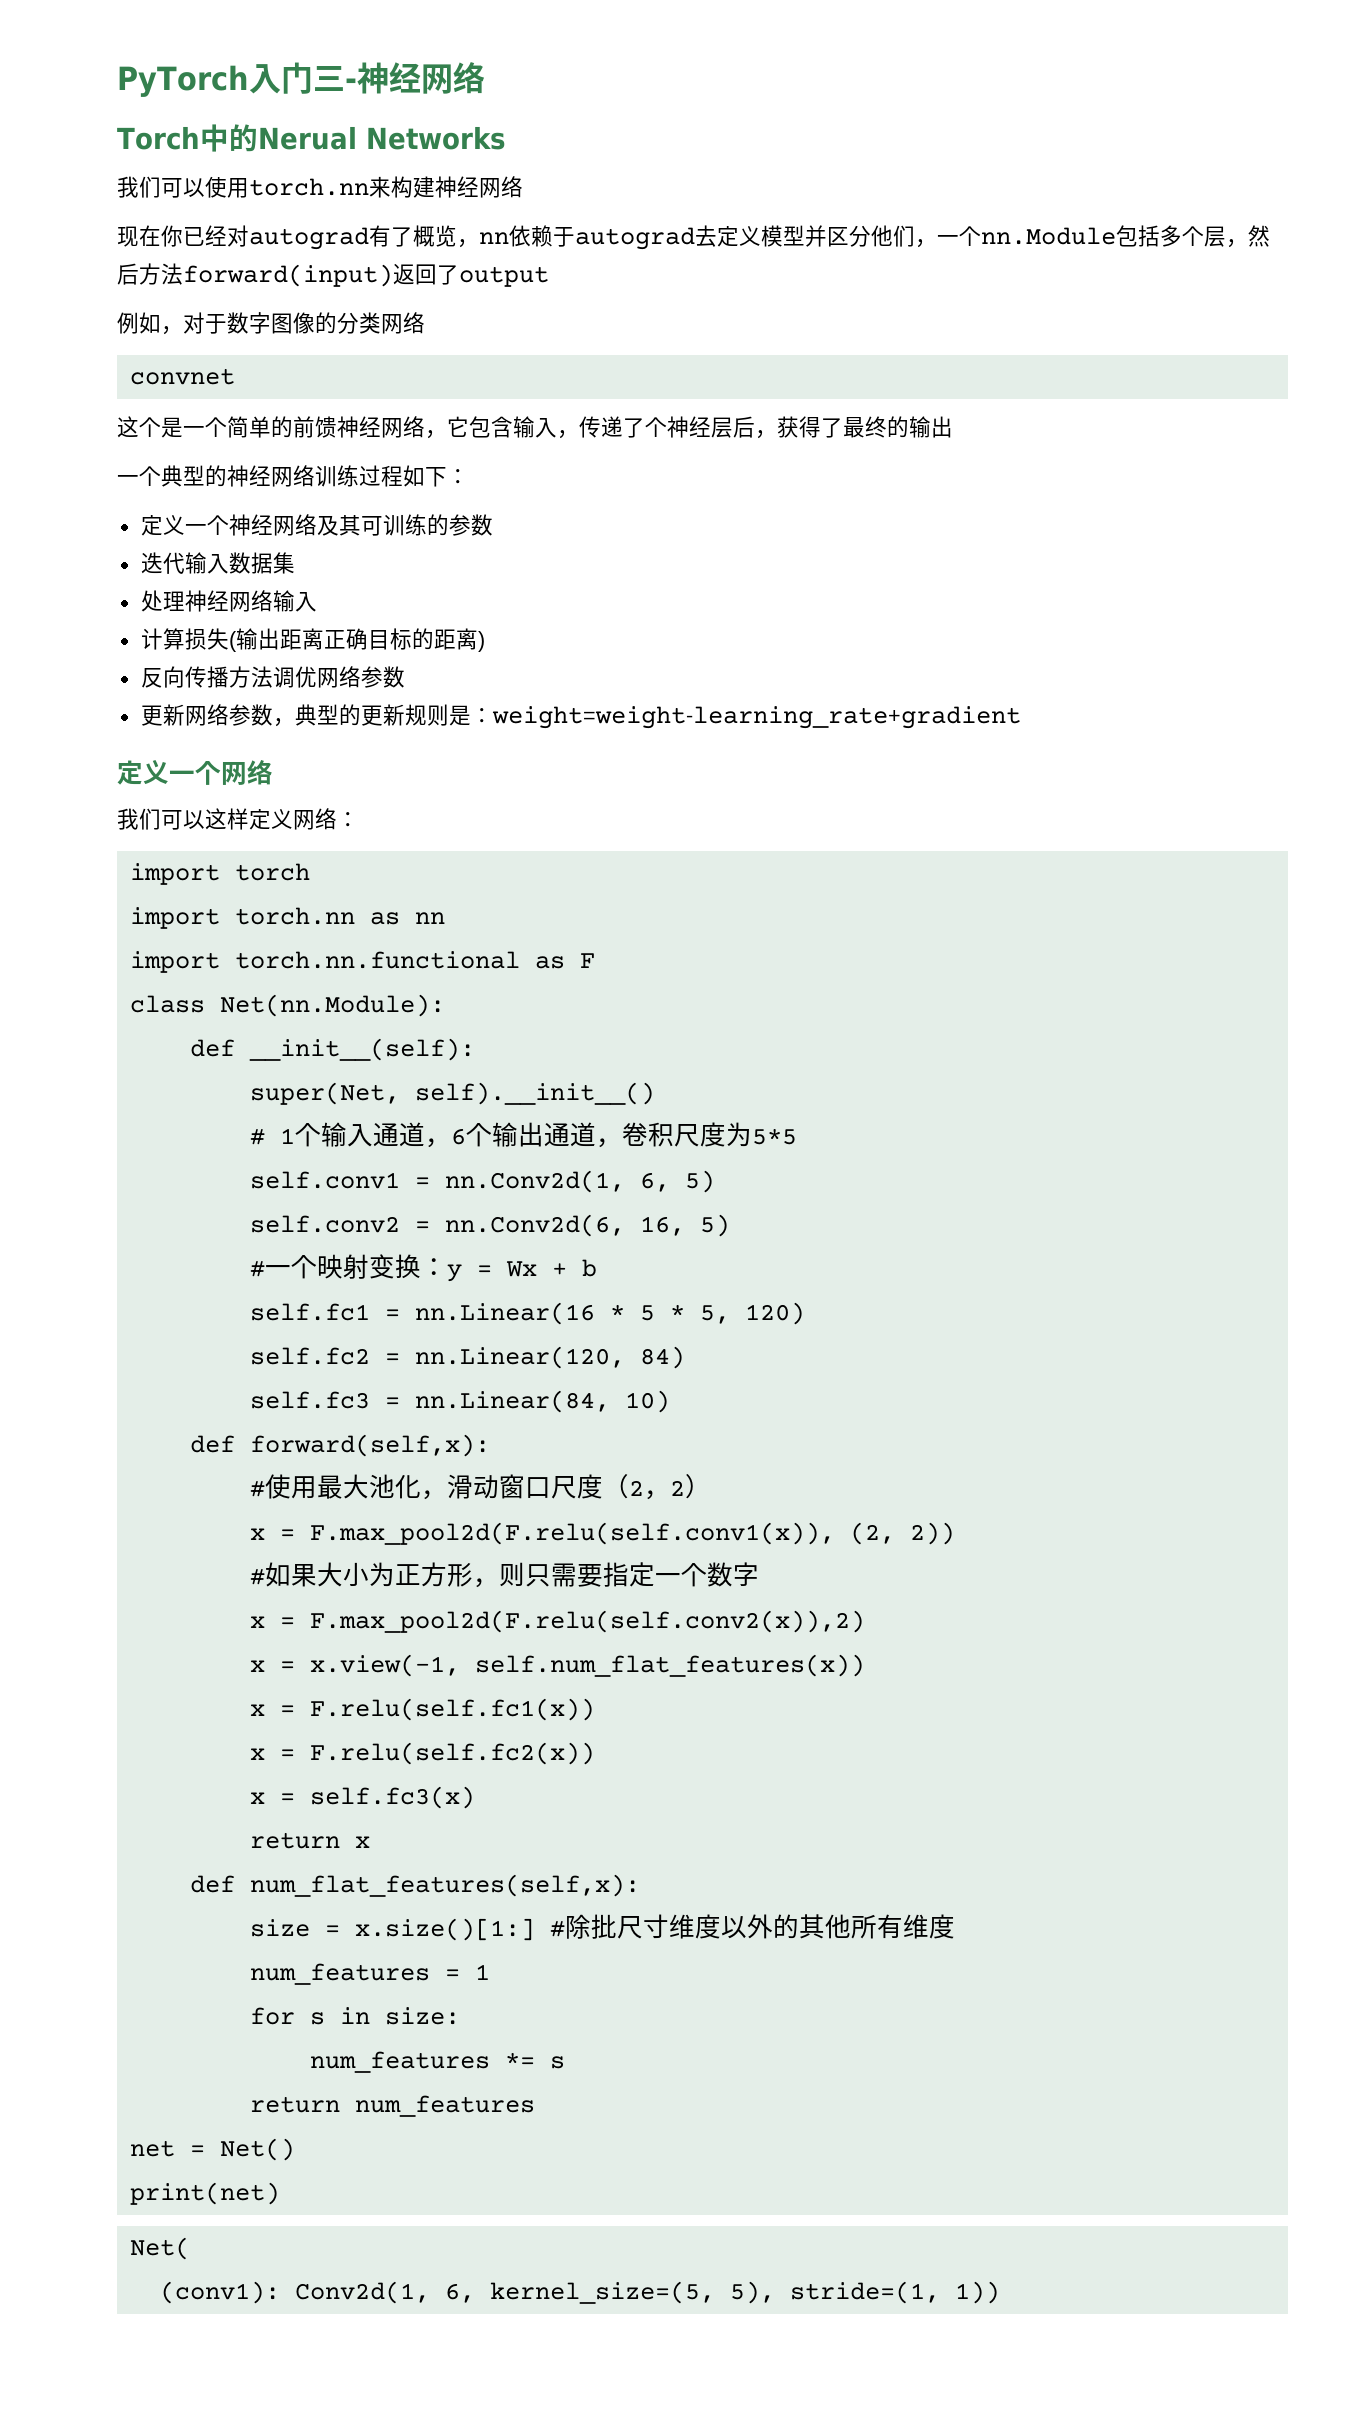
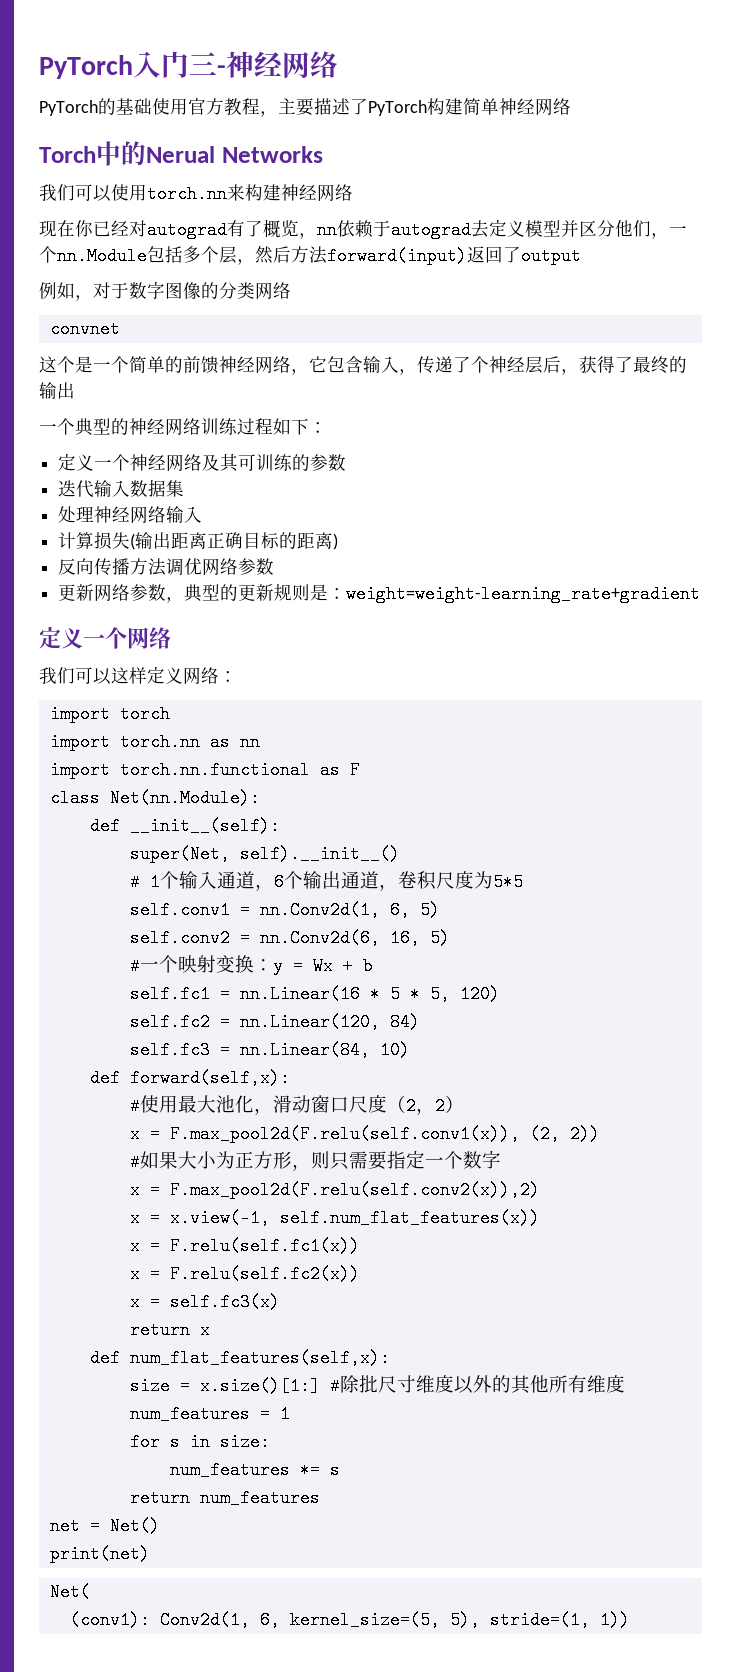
(485, 78) none -> [39,98,571,117] // PyTorch的基础使用官方教程，主要描述了PyTorch构建简单神经网络

